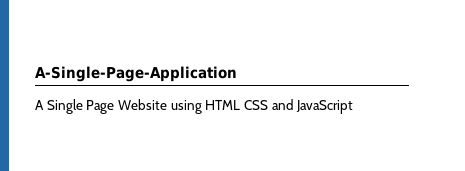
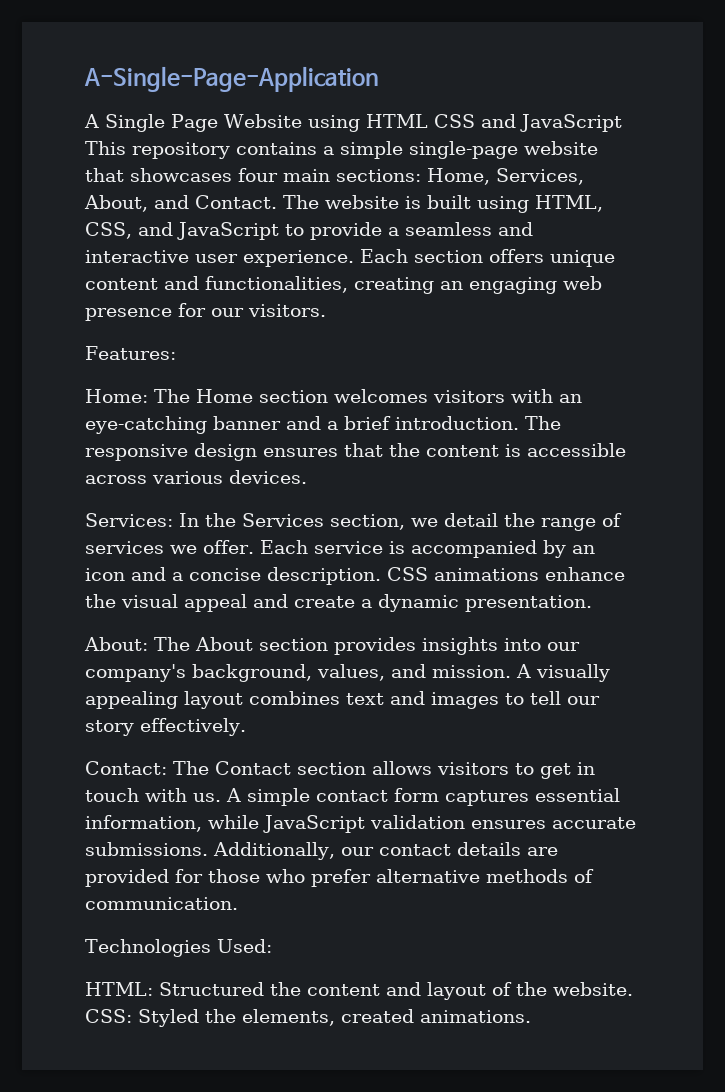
(354, 107) none -> [85,141,598,159] [85,168,584,185] [84,195,603,213] [85,222,533,240] [85,249,615,267] [85,276,602,294] [85,303,326,321] [85,346,176,360] [85,389,582,403] [85,416,561,434] [85,443,626,461] [85,470,307,484] [85,513,622,531] [85,540,595,558] [85,567,625,585] [85,594,592,612] [84,637,580,655] [85,664,610,682] [85,691,600,709] [85,718,246,736] [85,761,595,779] [85,788,620,806] [85,815,636,833] [85,842,558,860] [85,869,594,887] [85,897,238,910] [85,939,272,957] [85,982,633,1000] [85,1009,531,1027] This repository contains a simple single-page website that showcases four main sections: Home, Services, About, and Contact. The website is built using HTML, CSS, and JavaScript to provide a seamless and interactive user experience. Each section offers unique content and functionalities, creating an engaging web presence for our visitors. // Features: // Home: The Home section welcomes visitors with an eye-catching banner and a brief introduction. The responsive design ensures that the content is accessible across various devices. // Services: In the Services section, we detail the range of services we offer. Each service is accompanied by an icon and a concise description. CSS animations enhance the visual appeal and create a dynamic presentation. // About: The About section provides insights into our company's background, values, and mission. A visually appealing layout combines text and images to tell our story effectively. // Contact: The Contact section allows visitors to get in touch with us. A simple contact form captures essential information, while JavaScript validation ensures accurate submissions. Additionally, our contact details are provided for those who prefer alternative methods of communication. // Technologies Used: // HTML: Structured the content and layout of the website. CSS: Styled the elements, created animations.

